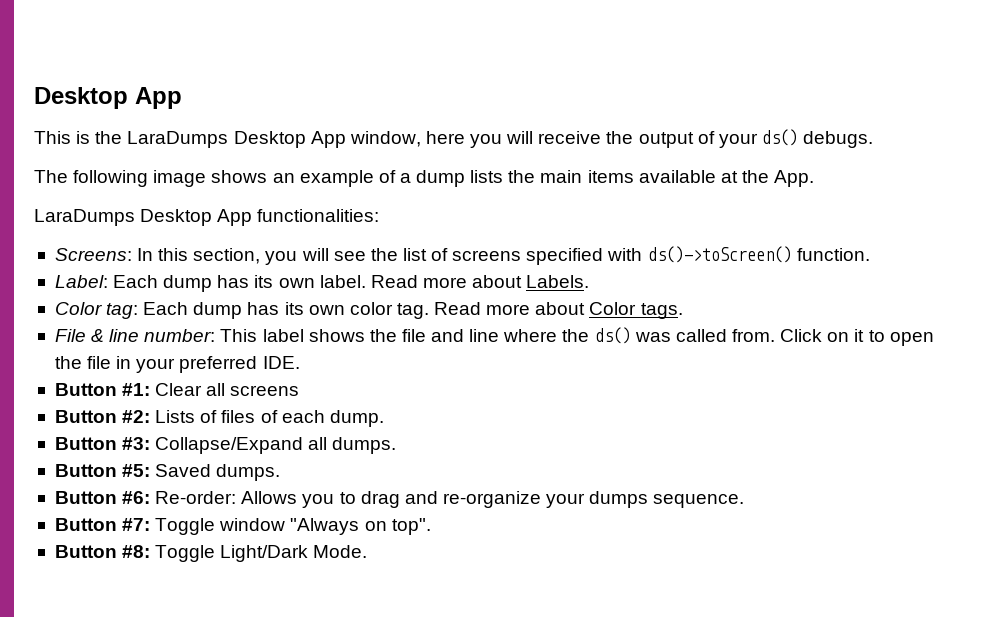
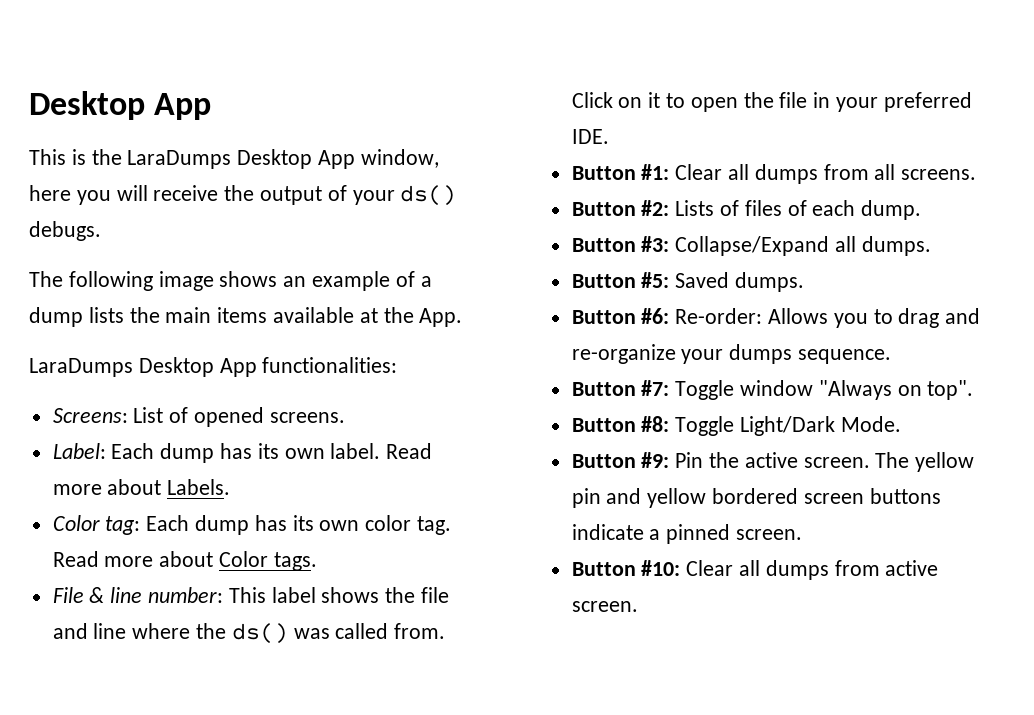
[137,246,870,265] In this section, you will see the list of screens specified with ds()->toScreen() function. -> [133,407,345,427] List of opened screens.
[230,385,300,396] screens -> [754,164,977,184] dumps from all screens.
(368, 551) none -> [571,452,975,472] [571,488,941,508] [571,524,803,544] [571,560,939,580] [571,601,638,612] // Button #9: Pin the active screen. The yellow pin and yellow bordered screen buttons indicate a pinned screen. // Button #10: Clear all dumps from active screen.

